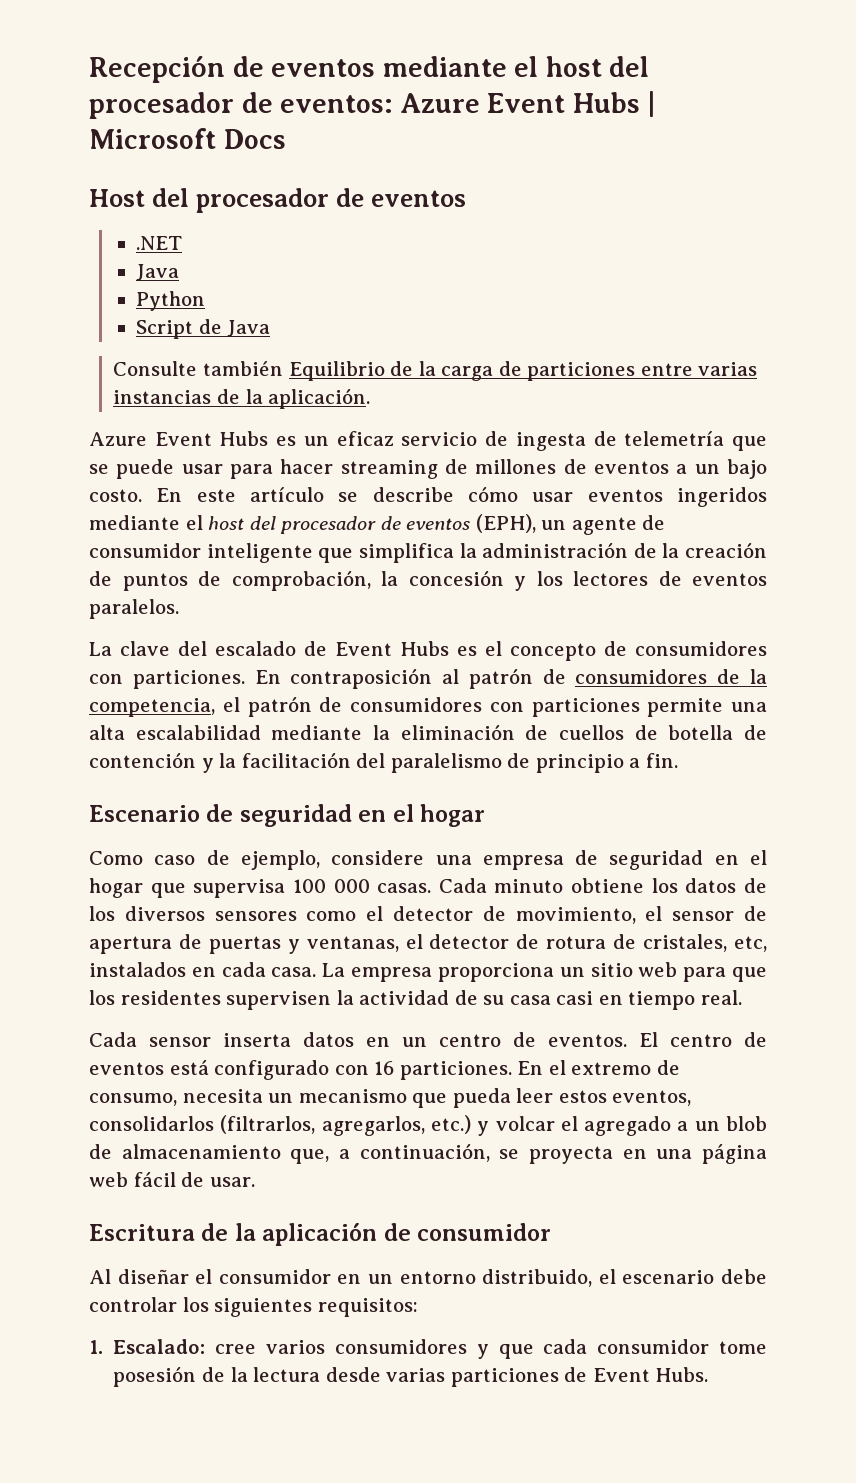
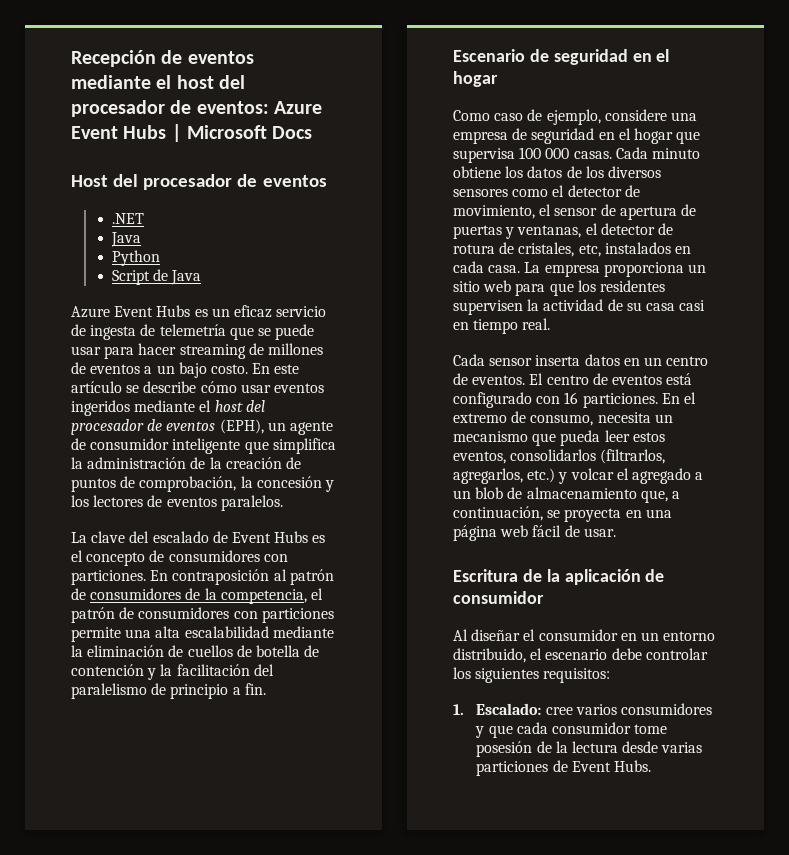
[113,361,758,381] [113,388,371,409] // Consulte también Equilibrio de la carga de particiones entre varias instancias de la aplicación. -> (201, 277) none

